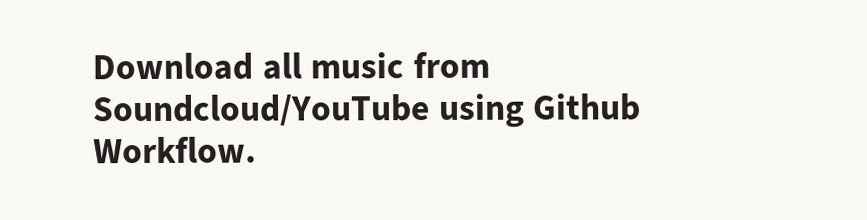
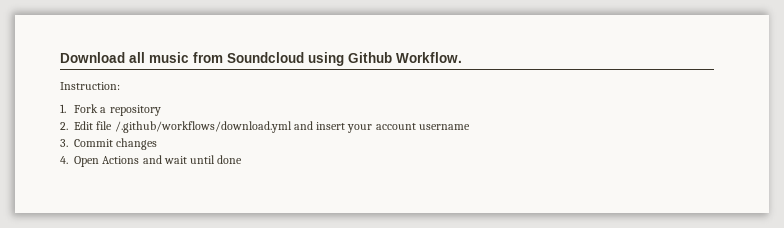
[92,94,430,127] Soundcloud/YouTube -> [227,52,304,63] Soundcloud
(257, 150) none -> [60,82,120,90] [60,104,161,116] [60,121,470,133] [60,138,158,150] [60,155,243,167] // Instruction: // 1. Fork a repository // 2. Edit file /.github/workflows/download.yml and insert your account username // 3. Commit changes // 4. Open Actions and wait until done

